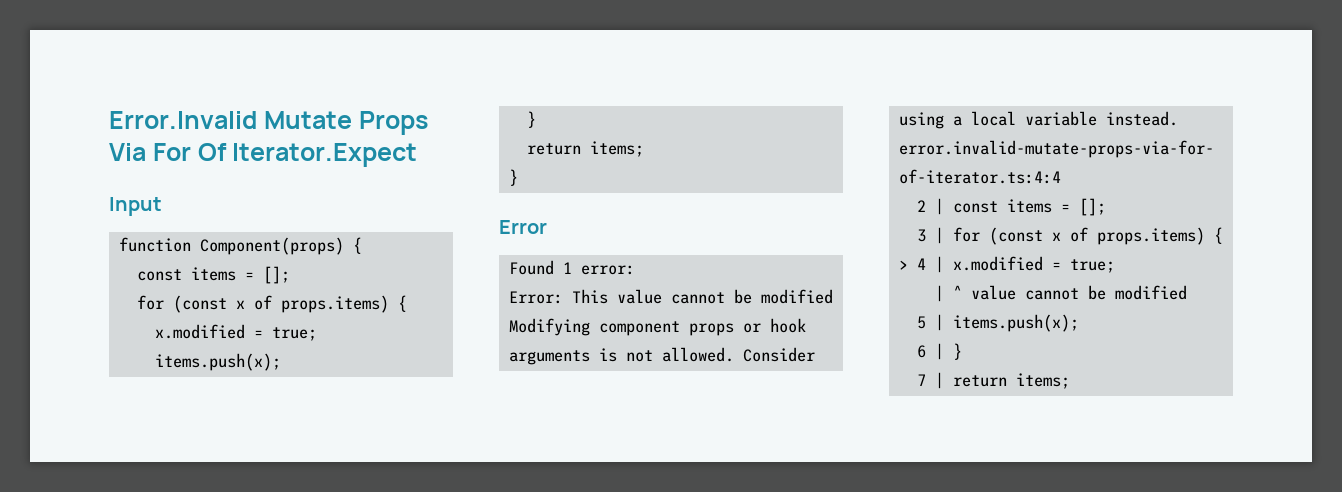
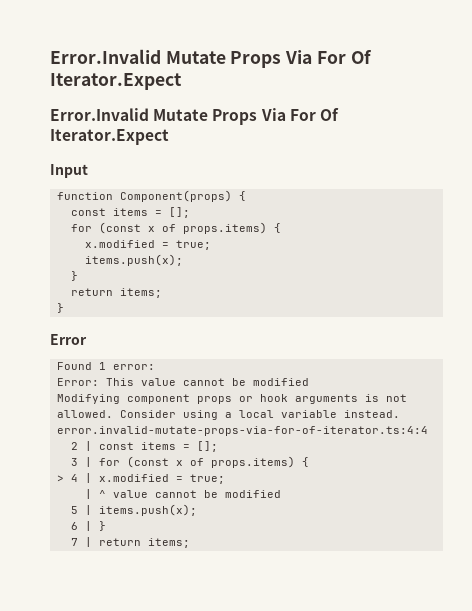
[109,111,429,135] [109,143,418,167] Error.Invalid Mutate Props Via For Of Iterator.Expect -> [50,49,372,68] [50,73,182,90] [50,108,339,125] [50,129,169,145] Error.Invalid Mutate Props Via For Of Iterator.Expect // Error.Invalid Mutate Props Via For Of Iterator.Expect

